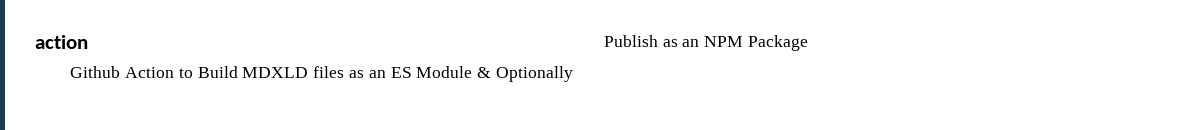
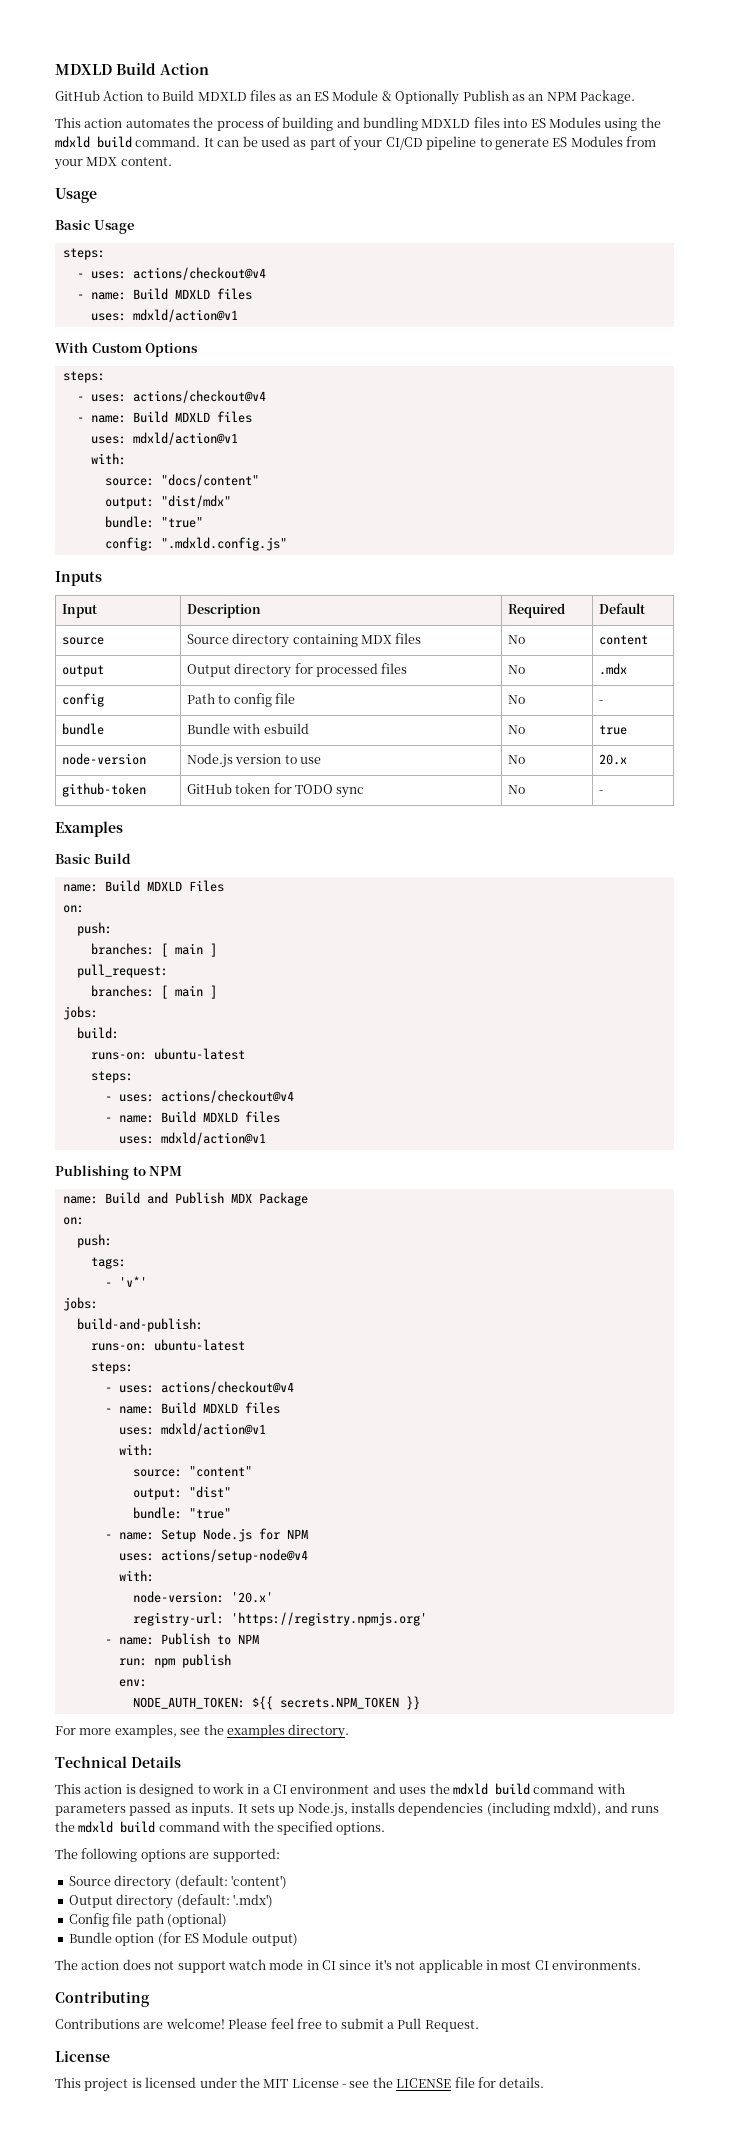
[35,35,88,49] [70,66,121,78] action // Github -> [55,63,209,75] [55,90,100,101] MDXLD Build Action // GitHub
[747,35,808,51] Package -> [580,90,635,104] [55,117,661,131] [55,136,656,151] [54,157,172,170] [55,188,97,203] [55,220,134,234] [62,248,105,260] [76,267,266,280] [76,288,252,300] [90,309,238,322] [55,342,199,357] [62,371,105,383] [76,390,266,403] [76,411,252,423] [90,432,238,445] [90,453,126,465] [104,474,259,487] [104,495,231,509] [104,516,203,528] [104,537,287,551] [55,571,102,586] [61,604,97,618] [186,604,261,618] [507,603,565,618] [598,603,645,614] [61,637,104,645] [186,633,422,648] [507,635,525,644] [598,635,648,645] [61,665,104,677] [186,663,408,678] [507,665,525,674] [598,663,627,675] [61,693,104,707] [186,693,295,707] [507,695,525,704] [598,700,603,704] [61,723,104,735] [186,723,309,734] [507,725,525,734] [598,725,627,735] [61,753,146,765] [186,753,321,768] [507,755,525,764] [598,754,627,765] [61,783,146,797] [186,783,365,798] [507,785,525,794] [598,790,603,794] [55,821,123,837] [55,853,131,864] [62,880,224,892] [62,905,84,913] [76,922,112,936] [90,943,217,957] [76,964,168,978] [90,985,217,999] [62,1006,98,1020] [76,1027,119,1039] [90,1048,245,1060] [90,1071,133,1083] [104,1090,294,1103] [104,1111,280,1123] [118,1132,266,1145] [55,1165,183,1180] [62,1192,308,1206] [62,1217,84,1225] [76,1234,112,1248] [90,1257,126,1269] [104,1276,147,1287] [62,1297,98,1311] [76,1318,203,1332] [90,1339,245,1351] [90,1362,133,1374] [104,1381,294,1394] [104,1402,280,1414] [118,1423,266,1436] [118,1444,154,1456] [132,1466,252,1477] [132,1486,231,1500] [132,1507,231,1519] [104,1528,308,1542] [118,1549,308,1563] [118,1570,154,1582] [132,1591,273,1603] [132,1612,427,1626] [104,1633,259,1645] [118,1654,231,1668] [118,1679,147,1687] [132,1696,420,1710] [55,1724,350,1739] [55,1756,181,1768] [55,1783,625,1797] [55,1802,659,1817] [55,1821,386,1835] [55,1848,280,1862] [68,1875,287,1890] [68,1894,273,1909] [68,1913,227,1927] [68,1932,298,1946] [55,1959,641,1973] [55,1991,150,2007] [55,2018,479,2032] [55,2050,110,2062] [55,2077,545,2092] Package. // This action automates the process of building and bundling MDXLD files into ES Modules using the mdxld build command. It can be used as part of your CI/CD pipeline to generate ES Modules from your MDX content. // Usage // Basic Usage // steps: // - uses: actions/checkout@v4 // - name: Build MDXLD files // uses: mdxld/action@v1 // With Custom Options // steps: // - uses: actions/checkout@v4 // - name: Build MDXLD files // uses: mdxld/action@v1 // with: // source: "docs/content" // output: "dist/mdx" // bundle: "true" // config: ".mdxld.config.js" // Inputs // Input | Description | Required | Default // source | Source directory containing MDX files | No | content // output | Output directory for processed files | No | .mdx // config | Path to config file | No | - // bundle | Bundle with esbuild | No | true // node-version | Node.js version to use | No | 20.x // github-token | GitHub token for TODO sync | No | - // Examples // Basic Build // name: Build MDXLD Files // on: // push: // branches: [ main ] // pull_request: // branches: [ main ] // jobs: // build: // runs-on: ubuntu-latest // steps: // - uses: actions/checkout@v4 // - name: Build MDXLD files // uses: mdxld/action@v1 // Publishing to NPM // name: Build and Publish MDX Package // on: // push: // tags: // - 'v*' // jobs: // build-and-publish: // runs-on: ubuntu-latest // steps: // - uses: actions/checkout@v4 // - name: Build MDXLD files // uses: mdxld/action@v1 // with: // source: "content" // output: "dist" // bundle: "true" // - name: Setup Node.js for NPM // uses: actions/setup-node@v4 // with: // node-version: '20.x' // registry-url: 'https://registry.npmjs.org' // - name: Publish to NPM // run: npm publish // env: // NODE_AUTH_TOKEN: ${{ secrets.NPM_TOKEN }} // For more examples, see the examples directory. // Technical Details // This action is designed to work in a CI environment and uses the mdxld build command with parameters passed as inputs. It sets up Node.js, installs dependencies (including mdxld), and runs the mdxld build command with the specified options. // The following options are supported: // Source directory (default: 'content') // Output directory (default: '.mdx') // Config file path (optional) // Bundle option (for ES Module output) // The action does not support watch mode in CI since it's not applicable in most CI environments. // Contributing // Contributions are welcome! Please feel free to submit a Pull Request. // License // This project is licensed under the MIT License - see the LICENSE file for details.

